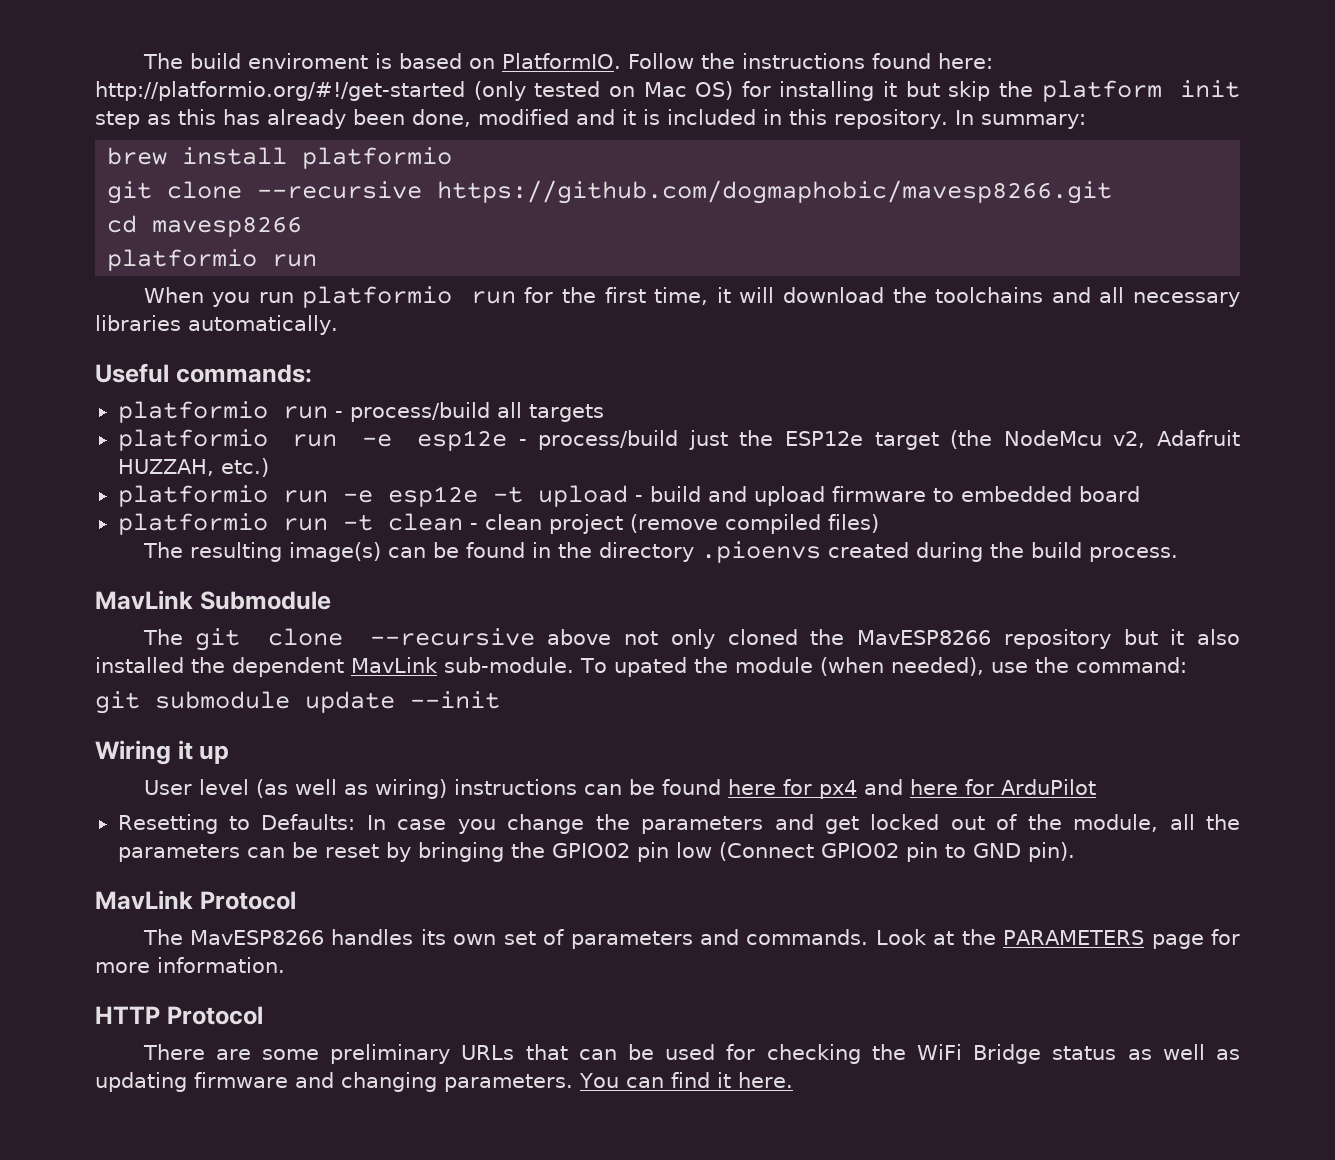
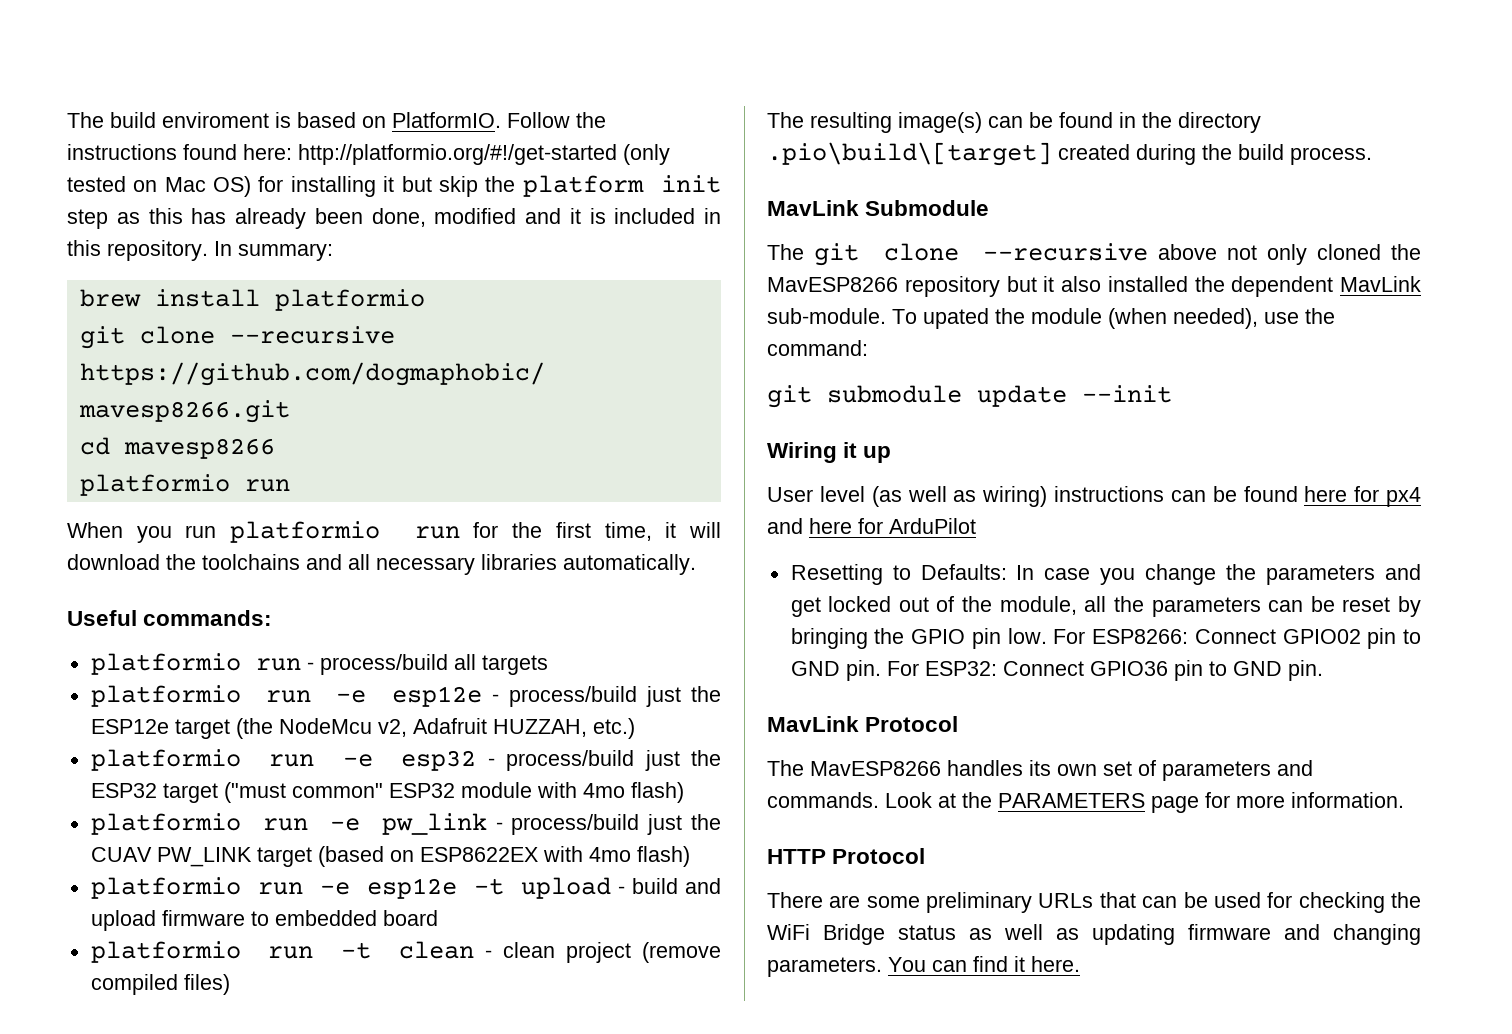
(269, 467) none -> [90,749,721,771] [90,782,684,803] [90,813,721,835] [90,846,690,867] // platformio run -e esp32 - process/build just the ESP32 target ("must common" ESP32 module with 4mo flash) // platformio run -e pw_link - process/build just the CUAV PW_LINK target (based on ESP8622EX with 4mo flash)
[700,541,821,563] .pioenvs -> [767,142,1052,166] .pio\build\[target]
[551,842,1075,862] GPIO02 pin low (Connect GPIO02 pin to GND pin). -> [911,628,1421,649] [790,660,1323,681] GPIO pin low. For ESP8266: Connect GPIO02 pin to GND pin. For ESP32: Connect GPIO36 pin to GND pin.

